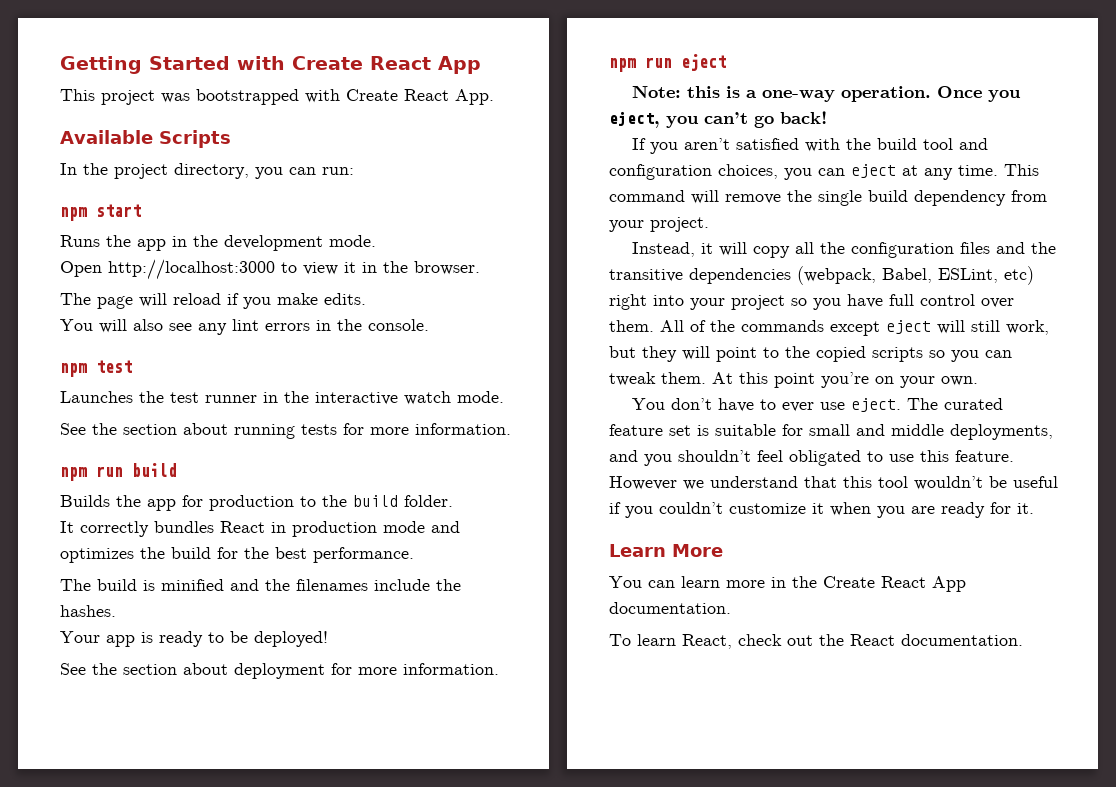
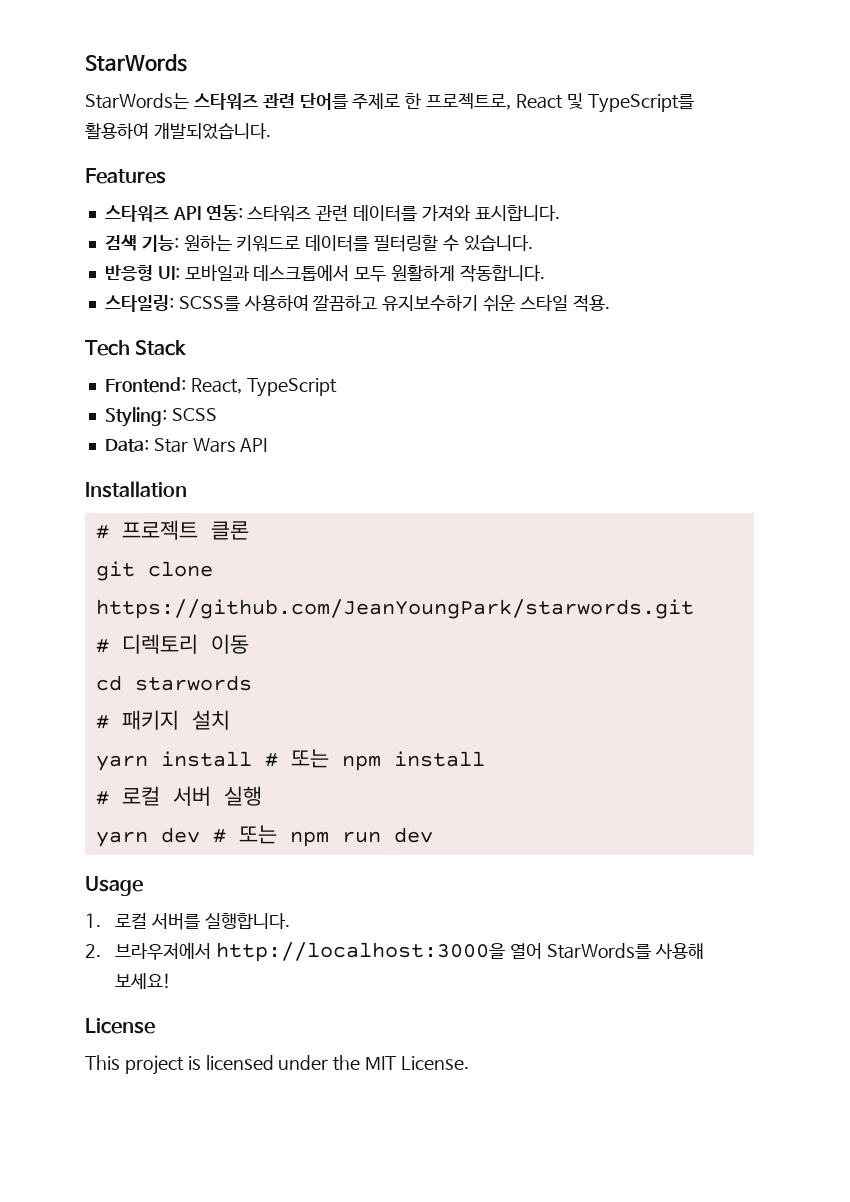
[60,56,481,74] [60,89,494,105] [60,130,231,148] [60,163,354,179] [60,204,141,221] [60,235,376,251] [60,259,480,280] [60,293,366,309] [60,319,429,335] [60,360,132,377] [60,391,504,405] [60,423,511,439] [60,463,177,481] [60,495,453,511] [60,521,460,537] [60,547,414,563] [60,579,461,591] [60,605,116,617] [60,631,328,647] [60,663,499,679] [609,54,726,72] [631,85,1021,102] [609,111,827,128] [631,138,988,154] [609,164,1039,180] [609,190,1047,206] [609,217,709,232] [631,242,1056,258] [609,266,1034,285] [609,294,1014,310] [609,320,1049,336] [609,346,1012,362] [609,372,978,388] [631,398,1003,412] [609,424,1053,440] [609,450,1014,466] [609,476,1058,490] [609,502,1034,518] [609,544,723,557] [609,576,966,592] [609,602,731,614] [609,634,1023,649] Getting Started with Create React App // This project was bootstrapped with Create React App. // Available Scripts // In the project directory, you can run: // npm start // Runs the app in the development mode. // Open http://localhost:3000 to view it in the browser. // The page will reload if you make edits. // You will also see any lint errors in the console. // npm test // Launches the test runner in the interactive watch mode. // See the section about running tests for more information. // npm run build // Builds the app for production to the build folder. // It correctly bundles React in production mode and optimizes the build for the best performance. // The build is minified and the filenames include the hashes. // Your app is ready to be deployed! // See the section about deployment for more information. // npm run eject // Note: this is a one-way operation. Once you eject, you can’t go back! // If you aren’t satisfied with the build tool and configuration choices, you can eject at any time. This command will remove the single build dependency from your project. // Instead, it will copy all the configuration files and the transitive dependencies (webpack, Babel, ESLint, etc) right into your project so you have full control over them. All of the commands except eject will still work, but they will point to the copied scripts so you can tweak them. At this point you’re on your own. // You don’t have to ever use eject. The curated feature set is suitable for small and middle deployments, and you shouldn’t feel obligated to use this feature. However we understand that this tool wouldn’t be useful if you couldn’t customize it when you are ready for it. // Learn More // You can learn more in the Create React App documentation. // To learn React, check out the React documentation. -> [85,54,187,72] [85,93,694,113] [85,123,271,140] [85,168,166,184] [104,204,560,222] [104,234,533,252] [104,264,545,282] [104,294,610,312] [85,340,187,356] [104,377,338,397] [104,407,217,427] [104,438,268,453] [85,481,187,498] [95,520,249,540] [95,561,213,581] [95,599,694,619] [95,634,249,654] [95,675,252,691] [95,710,230,730] [95,749,485,771] [95,786,262,806] [95,825,433,847] [85,876,143,896] [85,912,291,930] [85,942,704,962] [115,973,172,989] [85,1018,155,1034] [85,1055,470,1075] StarWords // StarWords는 스타워즈 관련 단어를 주제로 한 프로젝트로, React 및 TypeScript를 활용하여 개발되었습니다. // Features // 스타워즈 API 연동: 스타워즈 관련 데이터를 가져와 표시합니다. // 검색 기능: 원하는 키워드로 데이터를 필터링할 수 있습니다. // 반응형 UI: 모바일과 데스크톱에서 모두 원활하게 작동합니다. // 스타일링: SCSS를 사용하여 깔끔하고 유지보수하기 쉬운 스타일 적용. // Tech Stack // Frontend: React, TypeScript // Styling: SCSS // Data: Star Wars API // Installation // # 프로젝트 클론 // git clone https://github.com/JeanYoungPark/starwords.git // # 디렉토리 이동 // cd starwords // # 패키지 설치 // yarn install # 또는 npm install // # 로컬 서버 실행 // yarn dev # 또는 npm run dev // Usage // 1. 로컬 서버를 실행합니다. // 2. 브라우저에서 http://localhost:3000을 열어 StarWords를 사용해 보세요! // License // This project is licensed under the MIT License.

